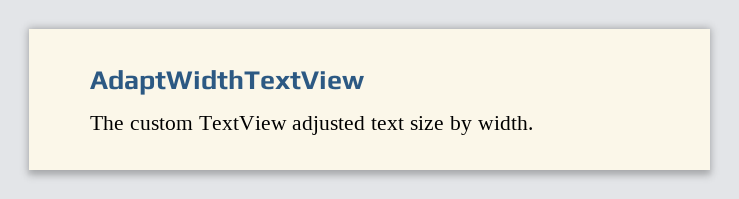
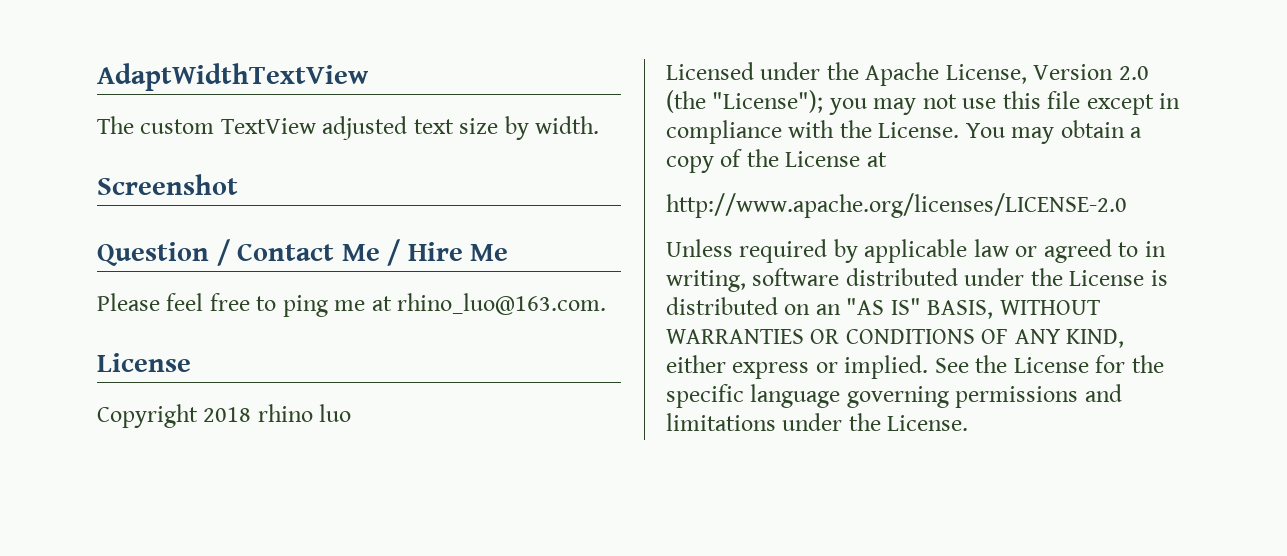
(533, 123) none -> [97,174,238,195] [97,239,509,266] [97,293,607,317] [97,353,191,372] [97,404,352,428] [666,62,1149,86] [666,90,1181,115] [666,120,1143,144] [666,149,887,173] [666,193,1127,218] [666,239,1166,263] [666,268,1168,292] [666,297,1100,319] [666,329,1125,348] [666,355,1164,379] [666,384,1122,408] [666,413,969,431] // Screenshot // Question / Contact Me / Hire Me // Please feel free to ping me at rhino_luo@163.com. // License // Copyright 2018 rhino luo // Licensed under the Apache License, Version 2.0 (the "License"); you may not use this file except in compliance with the License. You may obtain a copy of the License at // http://www.apache.org/licenses/LICENSE-2.0 // Unless required by applicable law or agreed to in writing, software distributed under the License is distributed on an "AS IS" BASIS, WITHOUT WARRANTIES OR CONDITIONS OF ANY KIND, either express or implied. See the License for the specific language governing permissions and limitations under the License.

